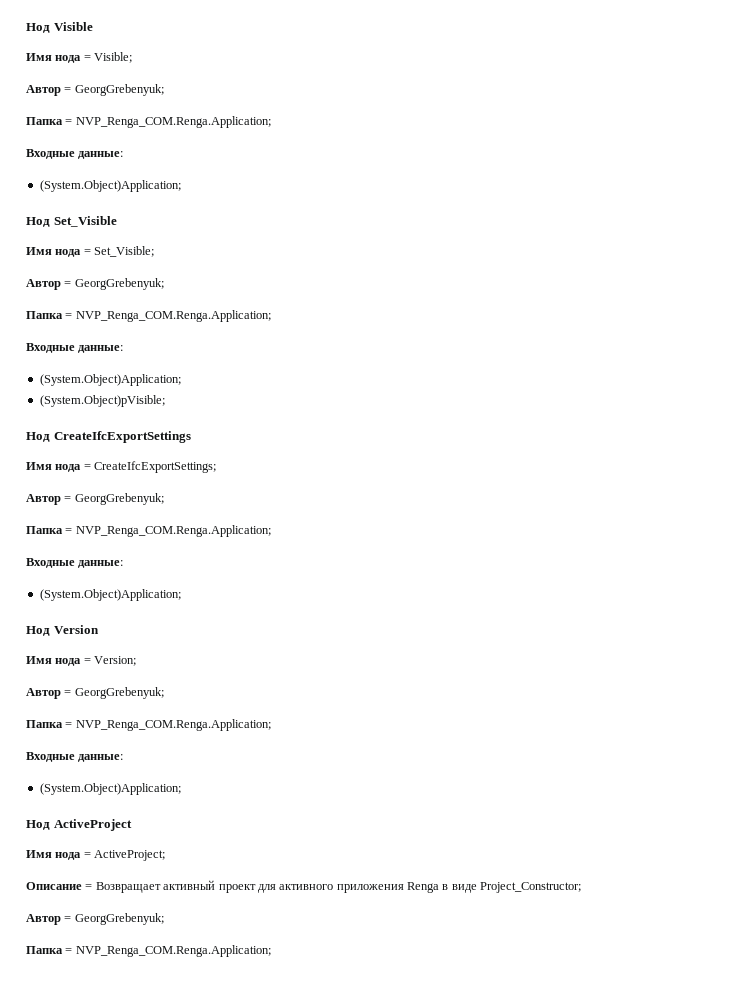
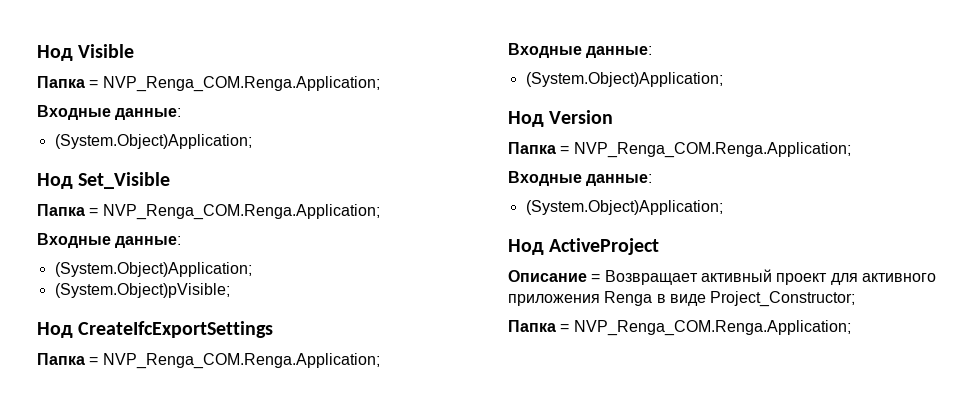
[26,52,133,63] [26,84,164,96] // Имя нода = Visible; // Автор = GeorgGrebenyuk; -> (135, 51) none
[26,246,155,257] [26,278,164,290] // Имя нода = Set_Visible; // Автор = GeorgGrebenyuk; -> (171, 180) none
[26,461,217,473] [26,493,164,505] // Имя нода = CreateIfcExportSettings; // Автор = GeorgGrebenyuk; -> (274, 329) none
[26,656,137,666] [26,687,164,699] // Имя нода = Version; // Автор = GeorgGrebenyuk; -> (614, 117) none
[26,850,166,861] // Имя нода = ActiveProject; -> (660, 246) none
[26,913,164,925] // Автор = GeorgGrebenyuk; -> (856, 299) none

